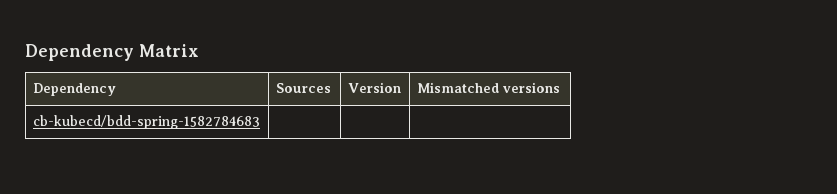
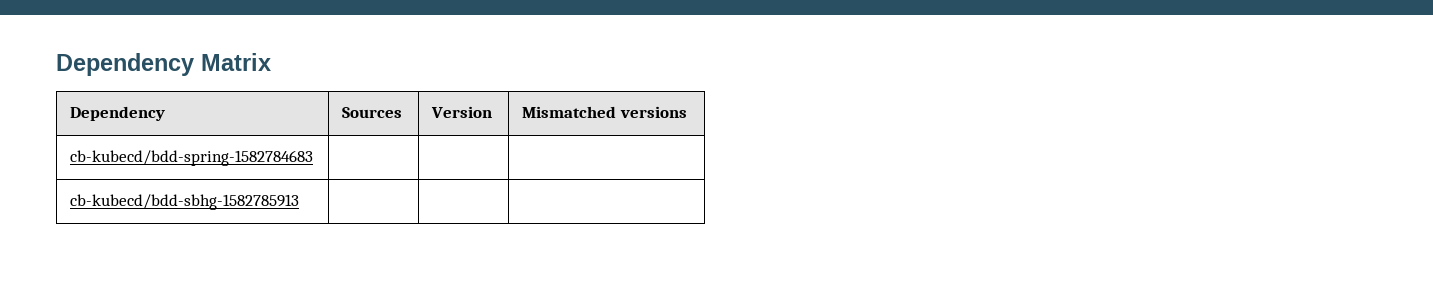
(260, 122) none -> [70,194,300,210] // cb-kubecd/bdd-sbhg-1582785913 | | |

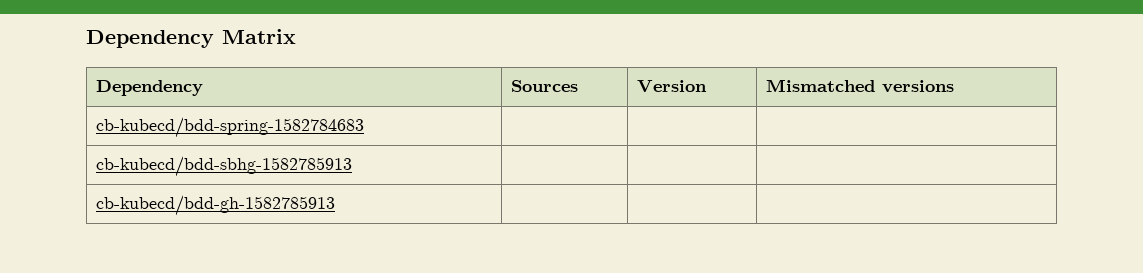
(300, 202) none -> [95,195,335,216] // cb-kubecd/bdd-gh-1582785913 | | |

